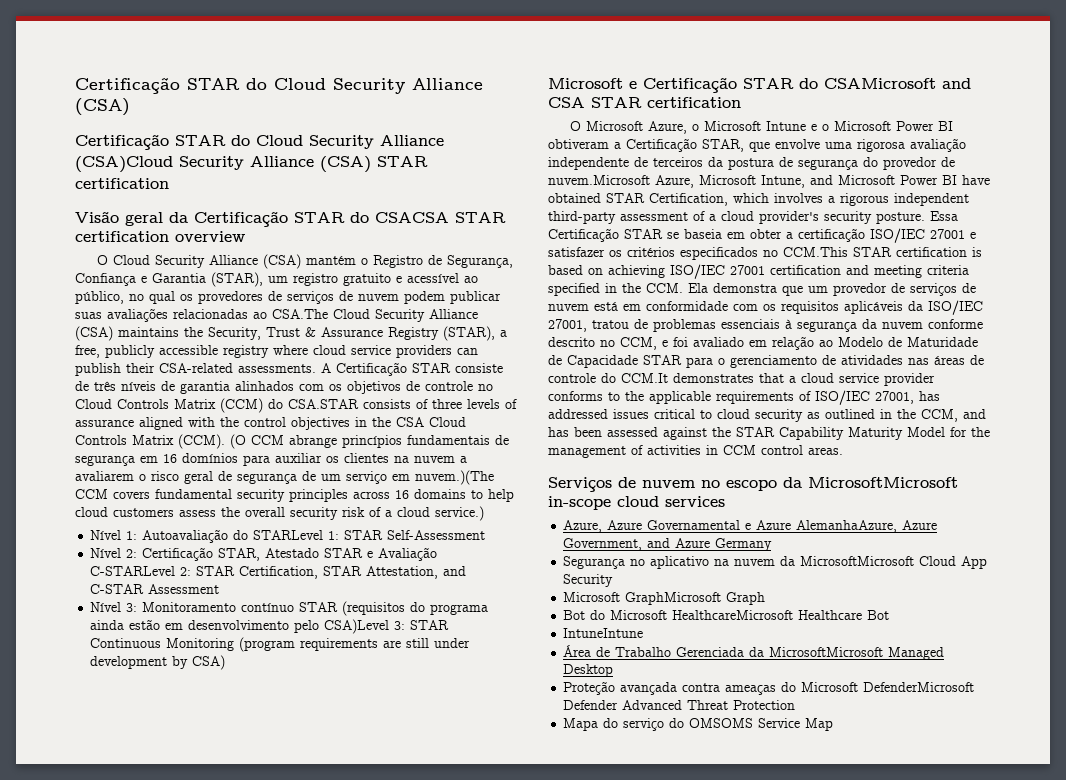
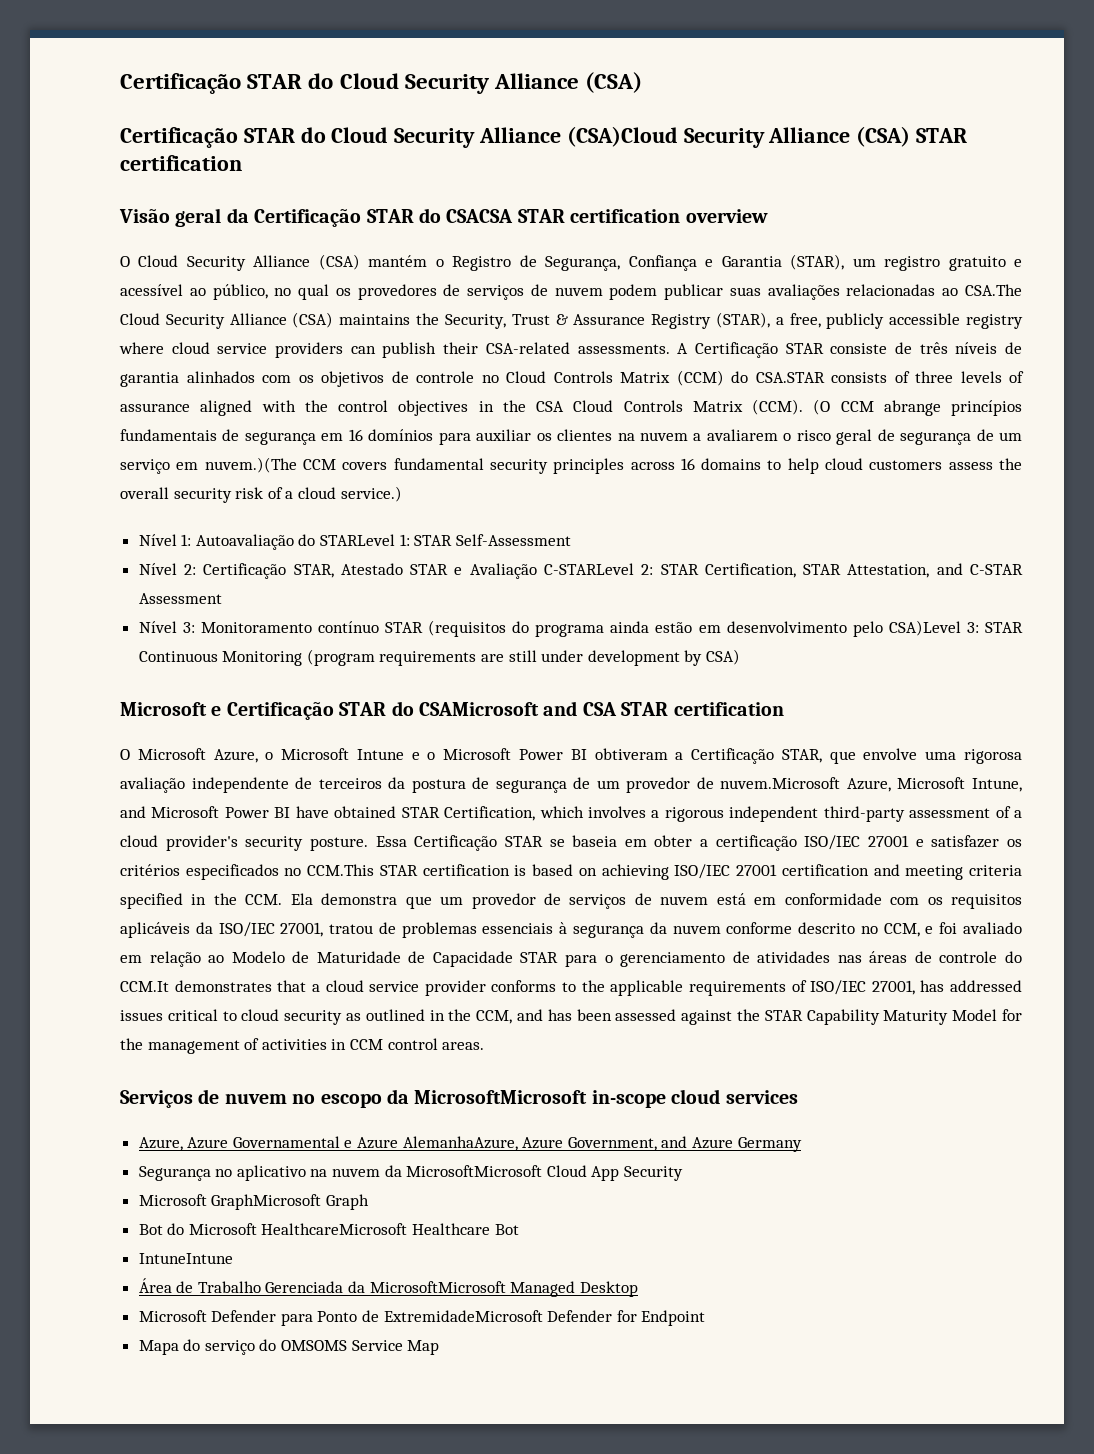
[863,157,878,167] do -> [573,777,620,789] de um
[563,681,975,695] [563,700,796,710] Proteção avançada contra ameaças do Microsoft DefenderMicrosoft Defender Advanced Threat Protection -> [138,1310,706,1326] Microsoft Defender para Ponto de ExtremidadeMicrosoft Defender for Endpoint

